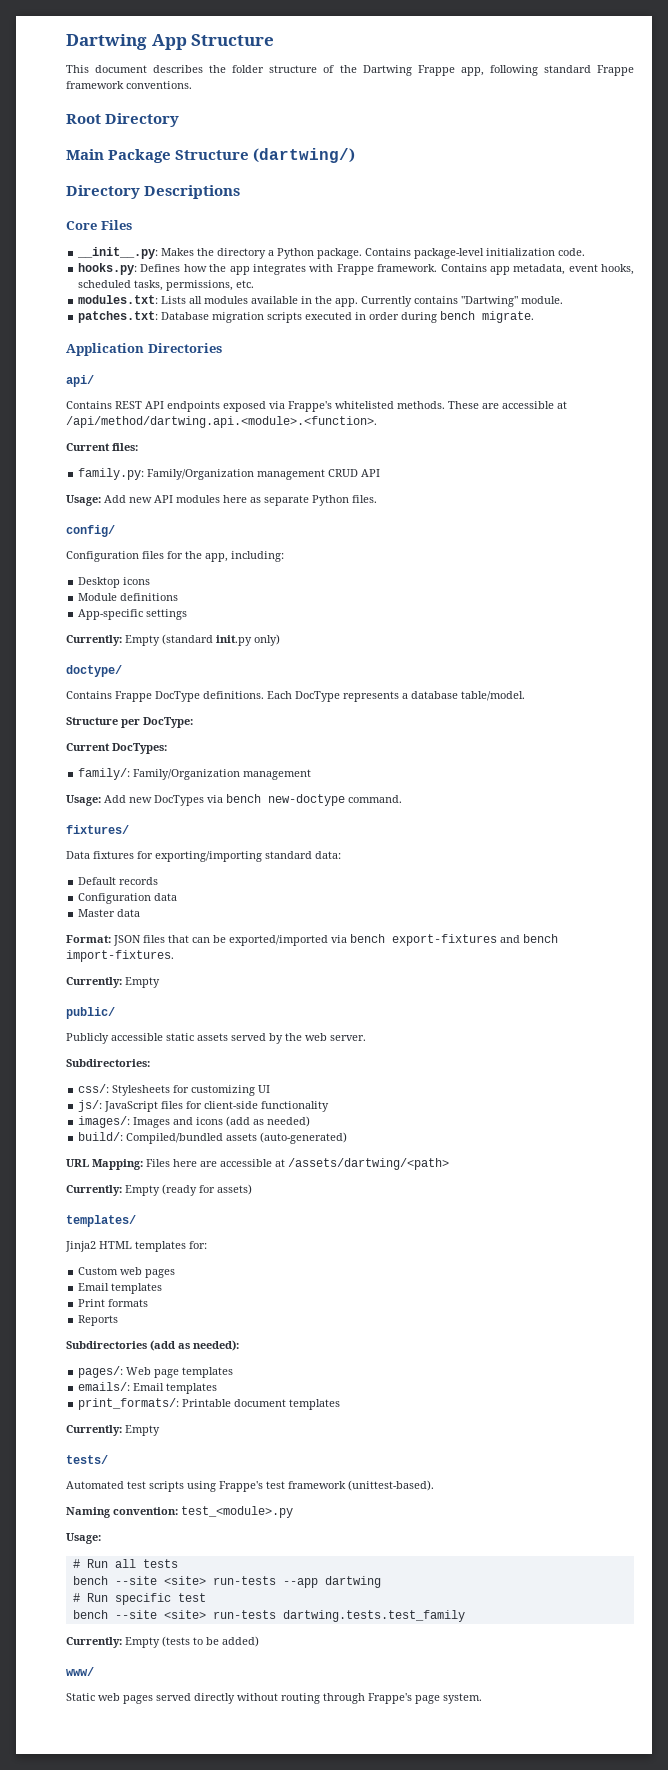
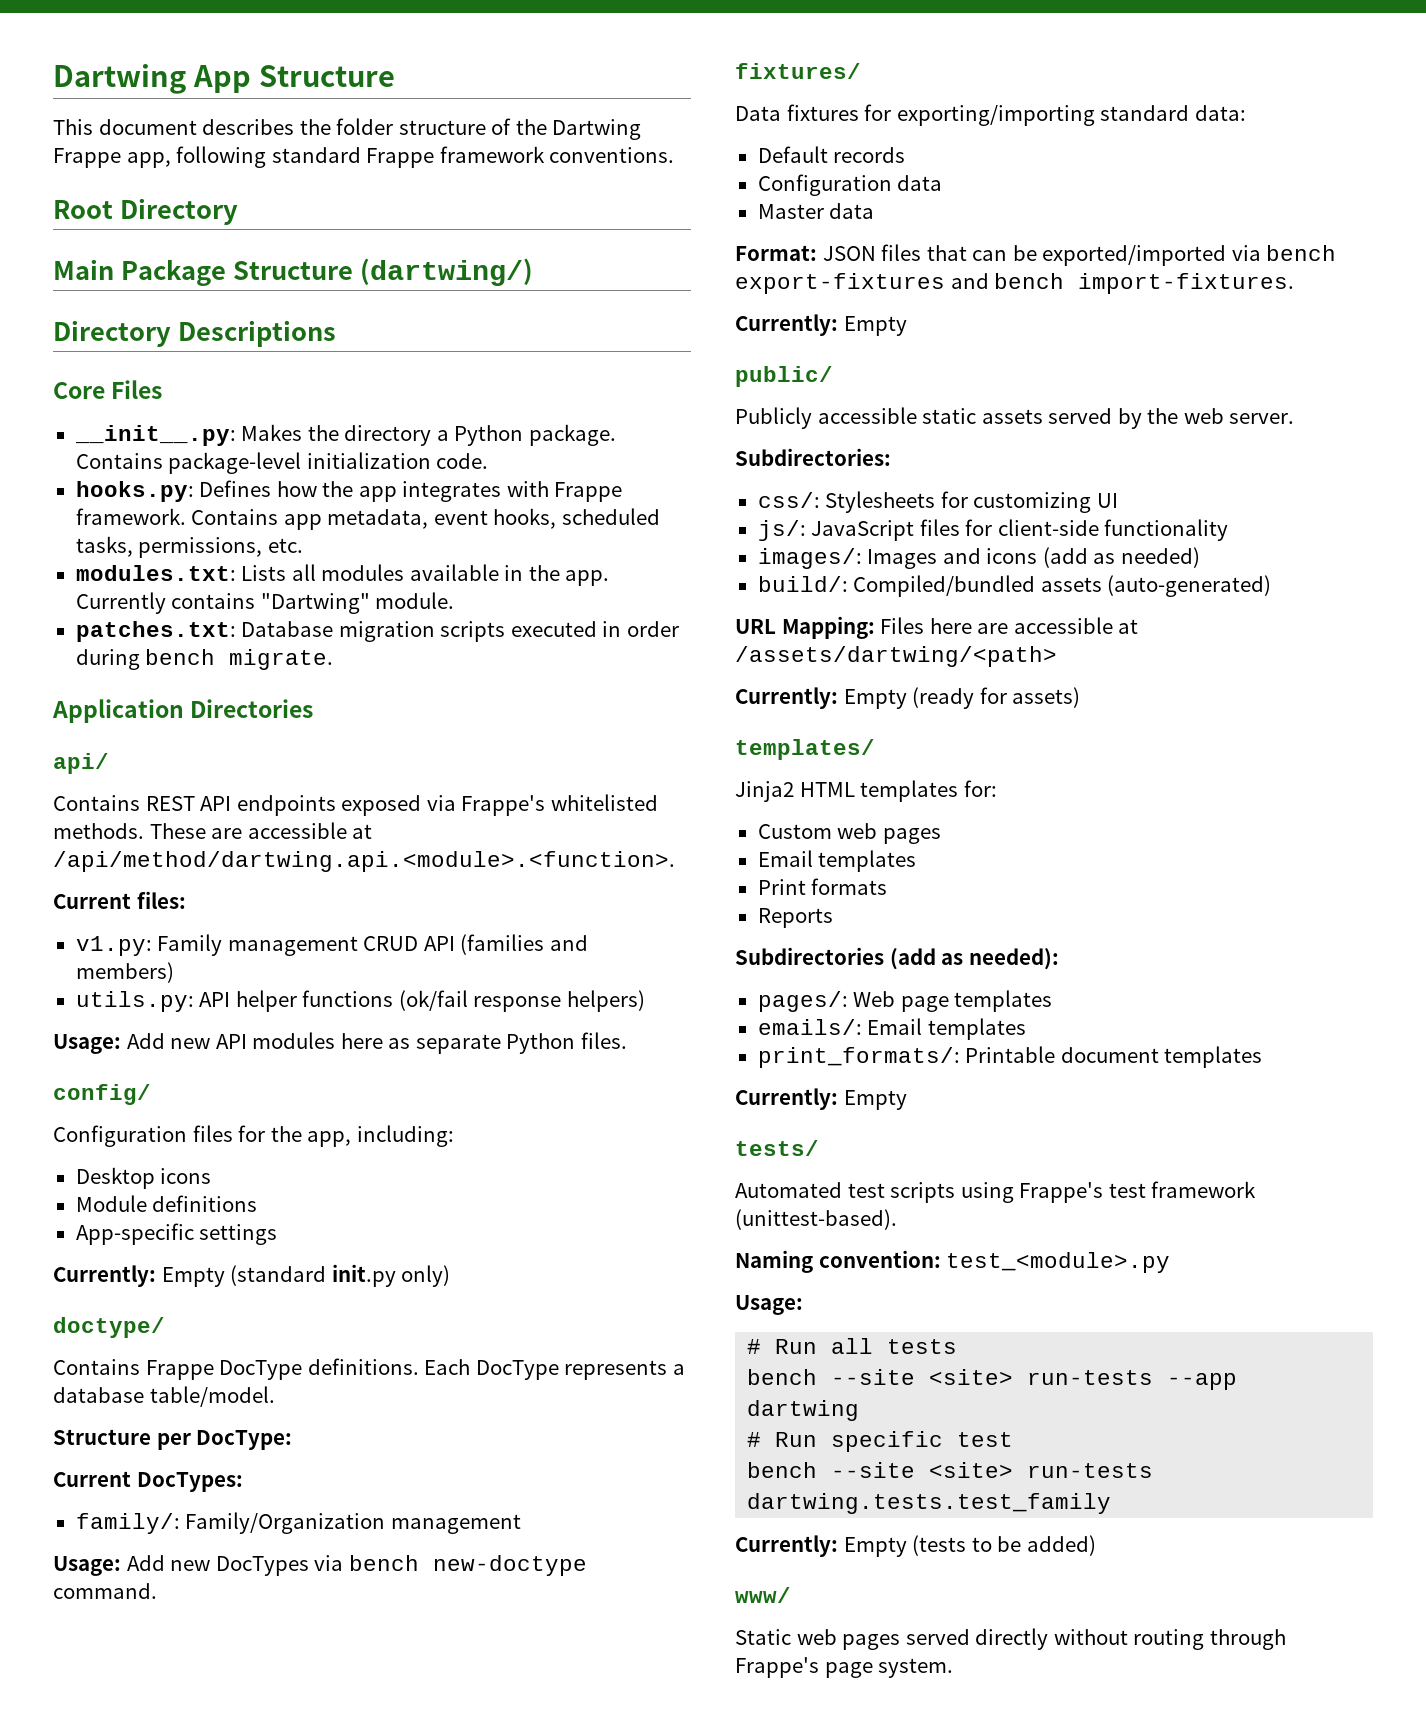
[78,468,255,480] family.py: Family/Organization -> [75,934,223,956] v1.py: Family
(381, 473) none -> [460,934,588,955] [75,962,174,983] [75,990,645,1012] (families and members) // utils.py: API helper functions (ok/fail response helpers)

